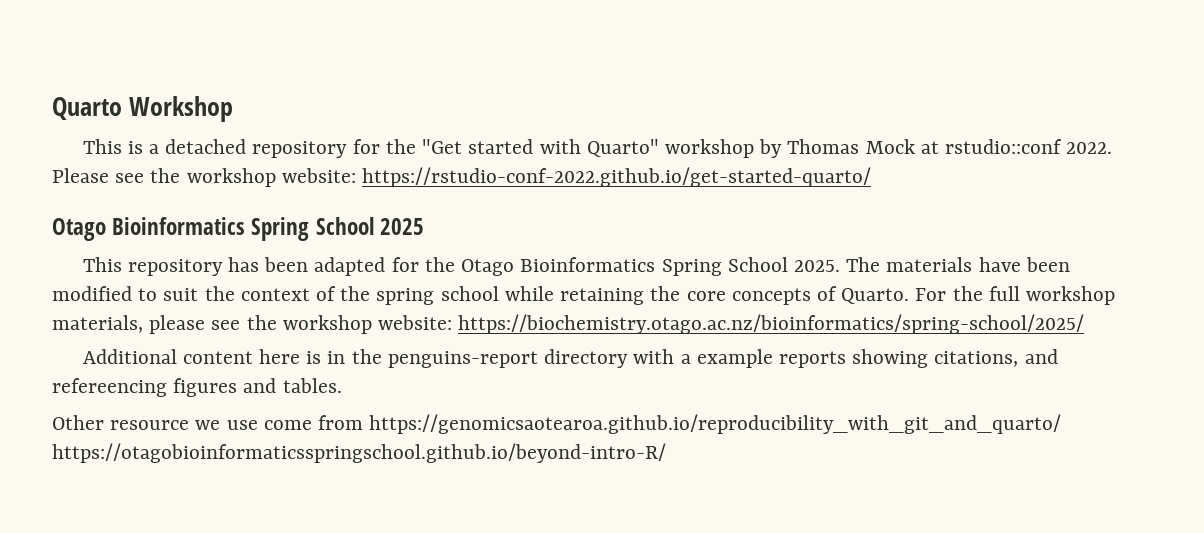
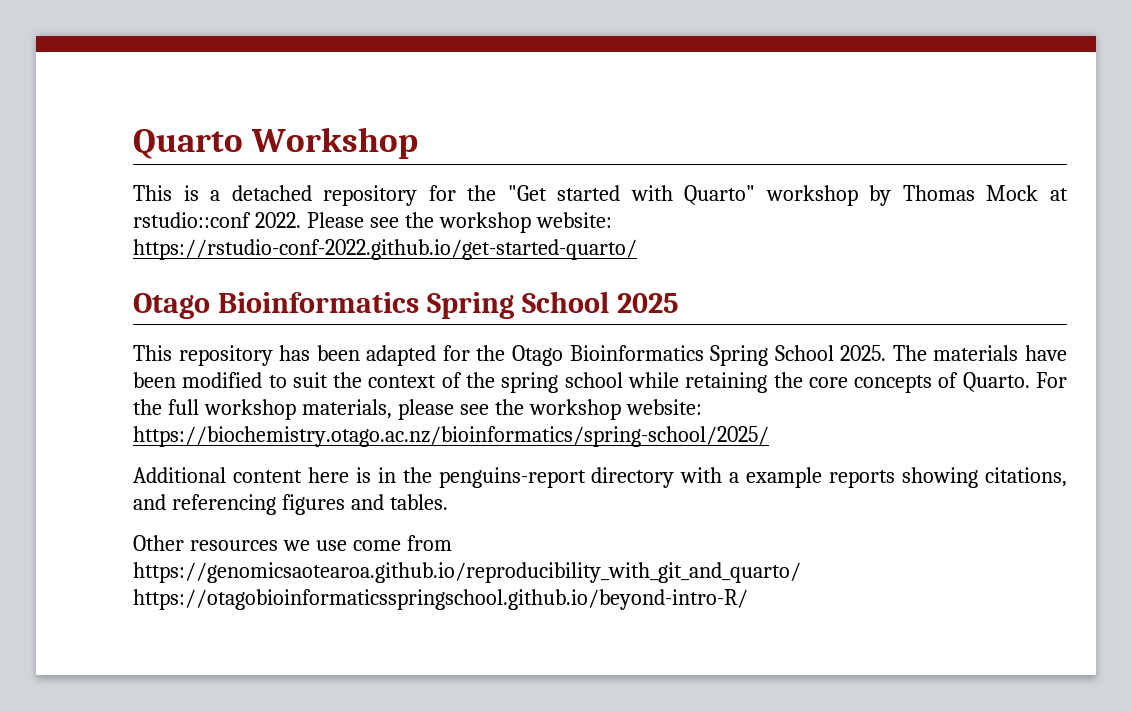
[52,378,167,397] refereencing -> [171,494,276,515] referencing
[110,420,190,430] resource -> [189,540,278,551] resources

